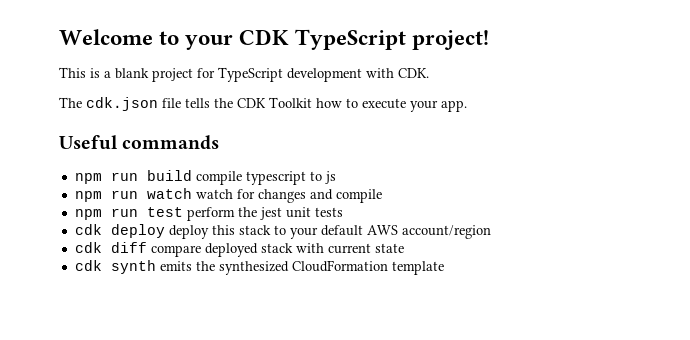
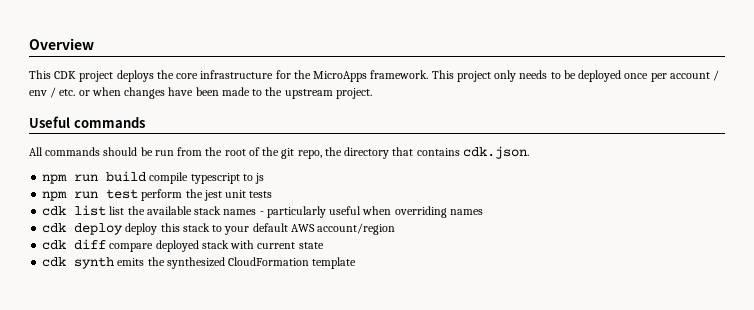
[59,29,490,50] [59,67,429,82] [59,97,467,112] [59,135,220,150] Welcome to your CDK TypeScript project! // This is a blank project for TypeScript development with CDK. // The cdk.json file tells the CDK Toolkit how to execute your app. // Useful commands -> [29,38,94,50] [29,70,720,82] [29,87,372,99] [29,116,145,128] [29,146,529,159] Overview // This CDK project deploys the core infrastructure for the MicroApps framework. This project only needs to be deployed once per account / env / etc. or when changes have been made to the upstream project. // Useful commands // All commands should be run from the root of the git repo, the directory that contains cdk.json.
[74,188,382,203] // npm run watch watch for changes and compile -> (265, 178) none
(343, 212) none -> [42,205,483,218] // cdk list list the available stack names - particularly useful when overriding names

